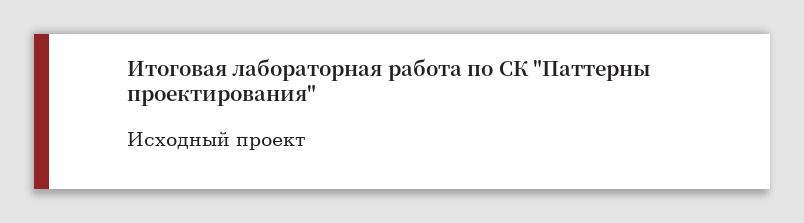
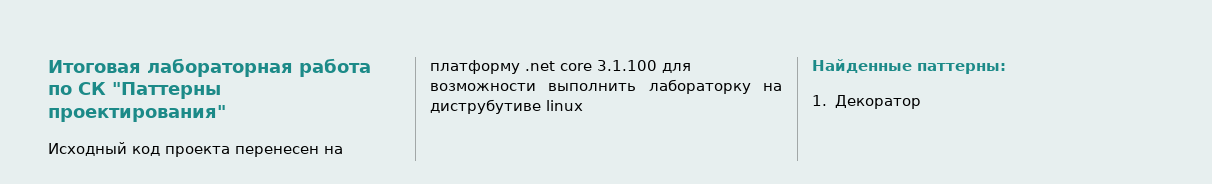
[236,137,306,150] проект -> [132,146,343,157] [430,60,691,74] [430,79,782,94] [430,99,583,114] [812,59,1006,74] [812,95,921,109] код проекта перенесен на платформу .net core 3.1.100 для возможности выполнить лабораторку на диструбутиве linux // Найденные паттерны: // 1. Декоратор

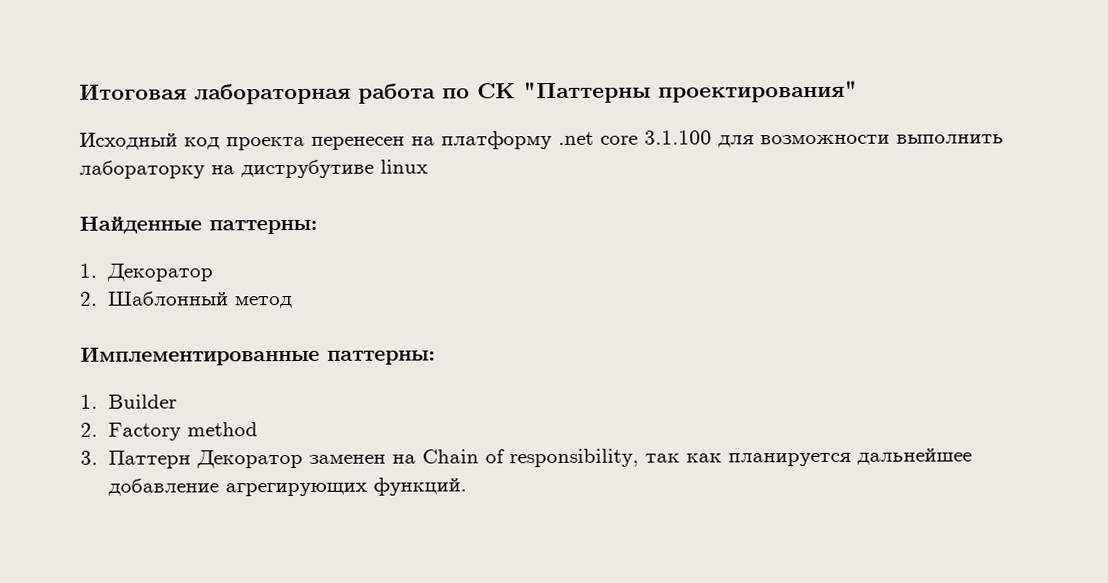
(921, 102) none -> [79,291,293,309] [80,345,436,366] [80,394,177,409] [80,422,258,441] [80,447,972,469] [107,477,467,497] // 2. Шаблонный метод // Имплементированные паттерны: // 1. Builder // 2. Factory method // 3. Паттерн Декоратор заменен на Chain of responsibility, так как планируется дальнейшее добавление агрегирующих функций.

